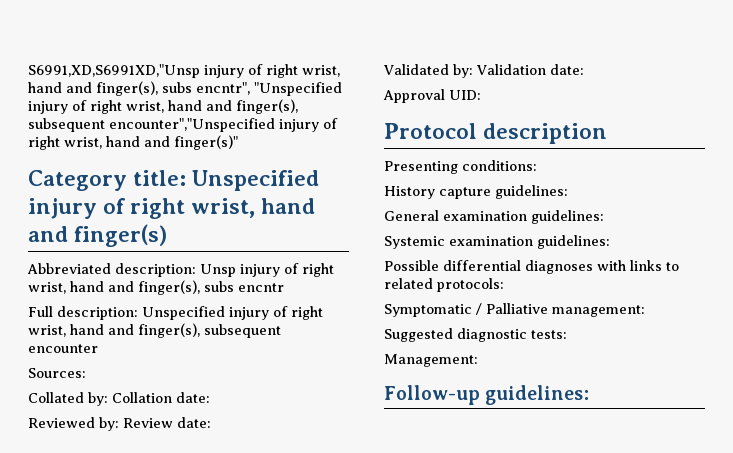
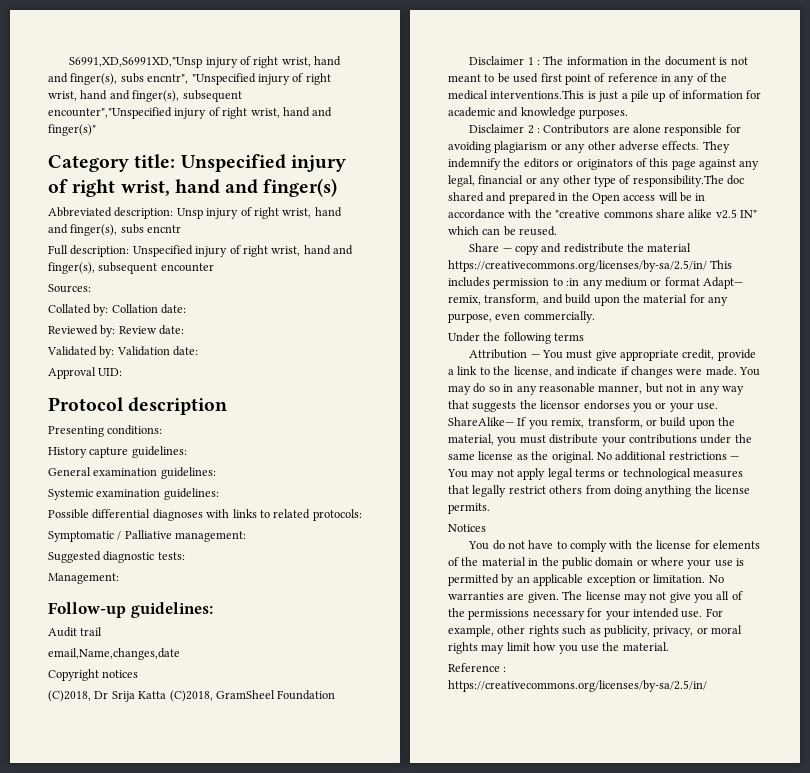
(590, 395) none -> [48,627,103,637] [48,648,180,660] [48,669,139,681] [48,690,336,702] [469,56,748,66] [448,73,728,85] [448,90,762,102] [448,107,629,119] [469,124,741,136] [448,141,730,153] [448,158,760,170] [448,175,744,187] [448,192,706,204] [448,209,757,219] [448,226,558,236] [469,243,692,255] [448,260,733,272] [448,277,743,289] [448,294,728,306] [448,311,595,323] [448,332,585,344] [469,349,756,361] [448,366,761,378] [448,383,745,395] [448,400,718,412] [448,417,735,429] [448,434,752,446] [448,451,739,463] [447,468,743,480] [448,485,750,497] [448,503,490,514] [448,524,486,532] [468,540,760,552] [448,557,745,569] [448,574,724,586] [448,591,743,603] [448,608,723,620] [448,625,742,637] [448,642,669,654] [448,663,507,672] [448,680,707,692] // Audit trail // email,Name,changes,date // Copyright notices // (C)2018, Dr Srija Katta (C)2018, GramSheel Foundation // Disclaimer 1 : The information in the document is not meant to be used first point of reference in any of the medical interventions.This is just a pile up of information for academic and knowledge purposes. // Disclaimer 2 : Contributors are alone responsible for avoiding plagiarism or any other adverse effects. They indemnify the editors or originators of this page against any legal, financial or any other type of responsibility.The doc shared and prepared in the Open access will be in accordance with the "creative commons share alike v2.5 IN" which can be reused. // Share — copy and redistribute the material https://creativecommons.org/licenses/by-sa/2.5/in/ This includes permission to :in any medium or format Adapt— remix, transform, and build upon the material for any purpose, even commercially. // Under the following terms // Attribution — You must give appropriate credit, provide a link to the license, and indicate if changes were made. You may do so in any reasonable manner, but not in any way that suggests the licensor endorses you or your use. ShareAlike— If you remix, transform, or build upon the material, you must distribute your contributions under the same license as the original. No additional restrictions — You may not apply legal terms or technological measures that legally restrict others from doing anything the license permits. // Notices // You do not have to comply with the license for elements of the material in the public domain or where your use is permitted by an applicable exception or limitation. No warranties are given. The license may not give you all of the permissions necessary for your intended use. For example, other rights such as publicity, privacy, or moral rights may limit how you use the material. // Reference : https://creativecommons.org/licenses/by-sa/2.5/in/

